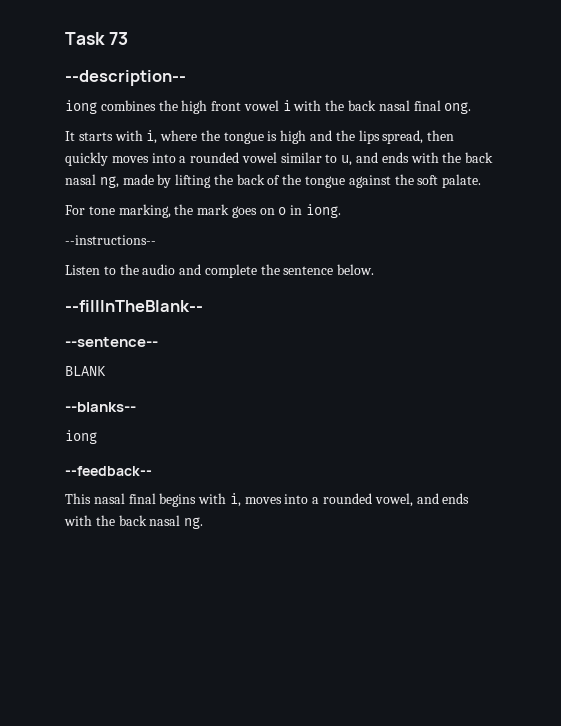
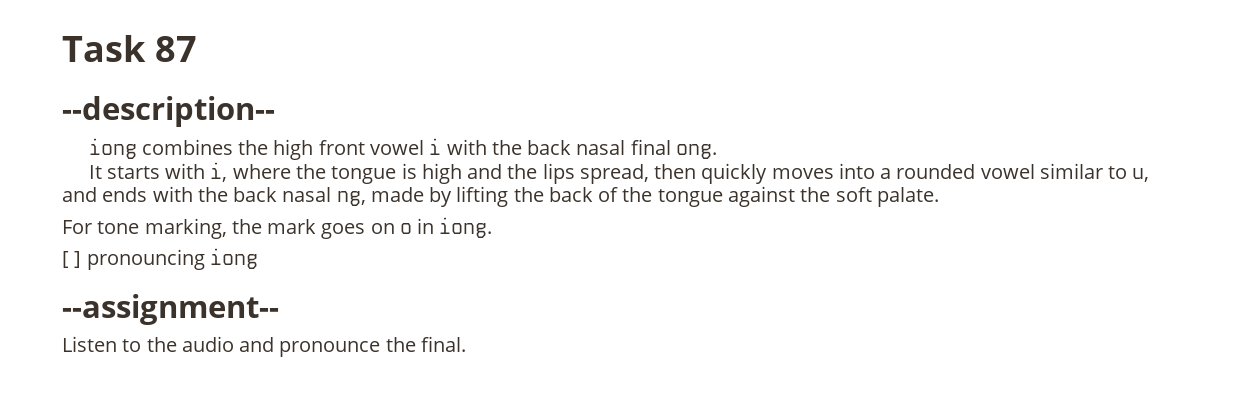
[108,32,128,45] 73 -> [154,36,197,62] 87
[65,235,156,245] --instructions-- -> [62,248,258,270] [62,294,279,325] [ ] pronouncing iong // --assignment--
[204,264,375,278] [65,300,203,312] [65,337,158,347] [65,366,106,376] [65,402,136,412] [65,430,97,444] [65,466,152,476] [65,493,470,507] [64,515,204,529] complete the sentence below. // --fillInTheBlank-- // --sentence-- // BLANK // --blanks-- // iong // --feedback-- // This nasal final begins with i, moves into a rounded vowel, and ends with the back nasal ng. -> [279,336,466,357] pronounce the final.

